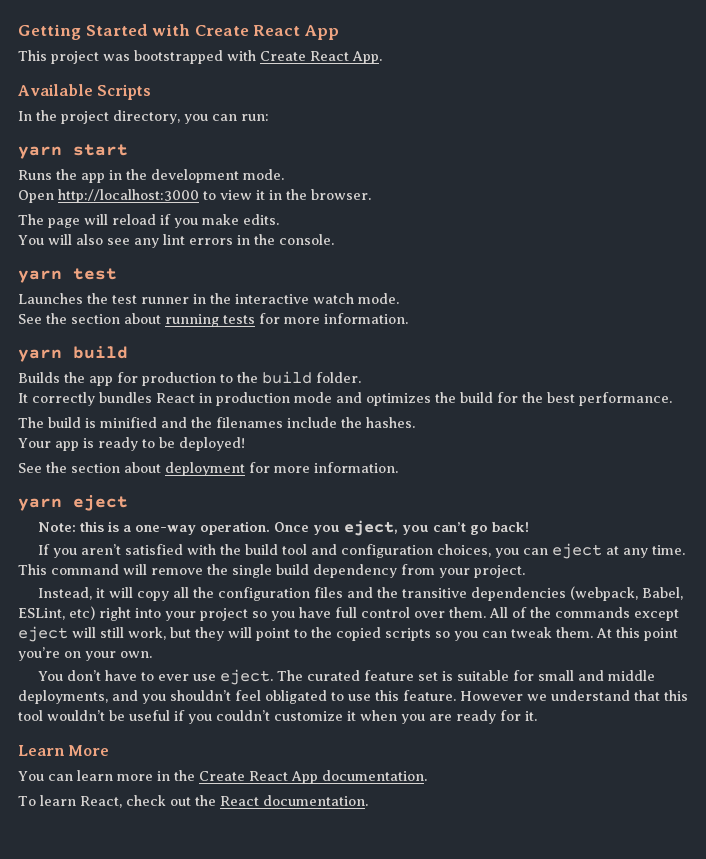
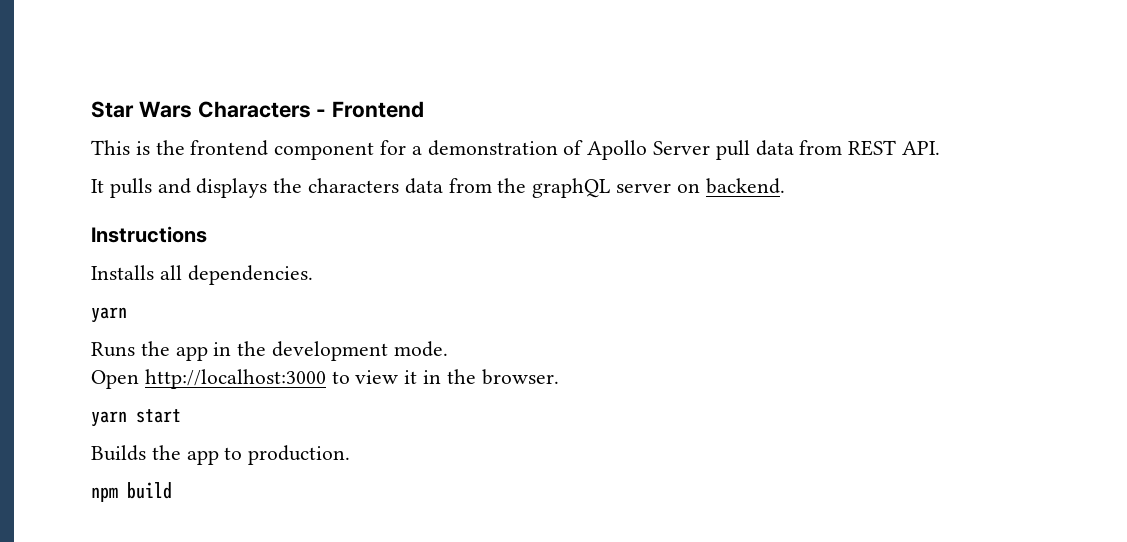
[18,24,339,40] [18,50,382,64] [18,84,152,100] [18,110,269,124] [18,144,128,159] Getting Started with Create React App // This project was bootstrapped with Create React App. // Available Scripts // In the project directory, you can run: // yarn start -> [91,101,425,118] [91,140,941,160] [91,178,785,198] [91,226,207,243] [91,265,313,285] [91,307,127,323] Star Wars Characters - Frontend // This is the frontend component for a demonstration of Apollo Server pull data from REST API. // It pulls and displays the characters data from the graphQL server on backend. // Instructions // Installs all dependencies. // yarn
[18,214,279,228] [18,234,334,248] [18,268,117,283] [18,293,399,304] [18,313,408,327] [18,346,128,362] [18,371,361,386] [18,392,672,406] [18,417,415,428] [18,437,245,451] [18,462,398,476] [18,495,128,511] [37,520,529,536] [37,543,685,559] [18,564,525,578] [37,586,683,601] [18,606,679,621] [18,626,678,642] [18,647,152,661] [37,669,656,685] [18,690,688,704] [18,710,537,724] [18,745,110,756] [18,770,427,784] [18,795,368,808] The page will reload if you make edits. // You will also see any lint errors in the console. // yarn test // Launches the test runner in the interactive watch mode. // See the section about running tests for more information. // yarn build // Builds the app for production to the build folder. // It correctly bundles React in production mode and optimizes the build for the best performance. // The build is minified and the filenames include the hashes. // Your app is ready to be deployed! // See the section about deployment for more information. // yarn eject // Note: this is a one-way operation. Once you eject, you can’t go back! // If you aren’t satisfied with the build tool and configuration choices, you can eject at any time. This command will remove the single build dependency from your project. // Instead, it will copy all the configuration files and the transitive dependencies (webpack, Babel, ESLint, etc) right into your project so you have full control over them. All of the commands except eject will still work, but they will point to the copied scripts so you can tweak them. At this point you’re on your own. // You don’t have to ever use eject. The curated feature set is suitable for small and middle deployments, and you shouldn’t feel obligated to use this feature. However we understand that this tool wouldn’t be useful if you couldn’t customize it when you are ready for it. // Learn More // You can learn more in the Create React App documentation. // To learn React, check out the React documentation. -> [91,409,181,427] [91,445,351,465] [91,482,172,502] yarn start // Builds the app to production. // npm build

